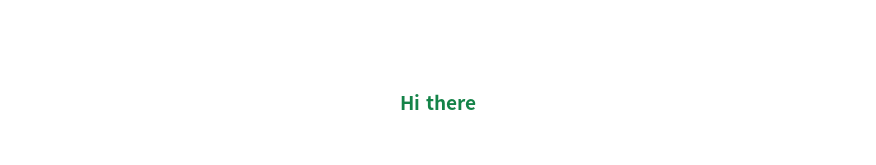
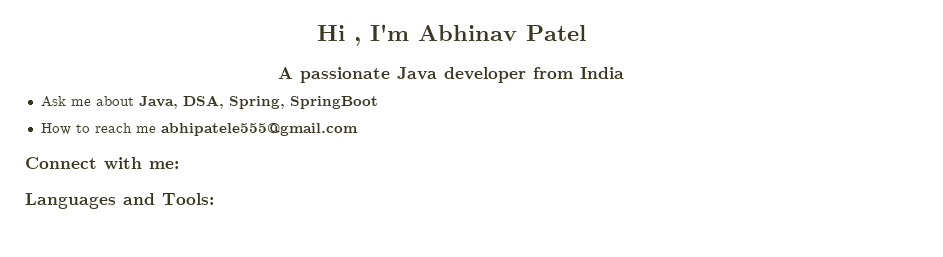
[425,94,476,110] there -> [353,24,586,46] [278,67,624,83] [40,95,378,109] [40,123,358,136] [25,157,179,170] [25,193,214,209] , I'm Abhinav Patel // A passionate Java developer from India // Ask me about Java, DSA, Spring, SpringBoot // How to reach me abhipatele555@gmail.com // Connect with me: // Languages and Tools:

